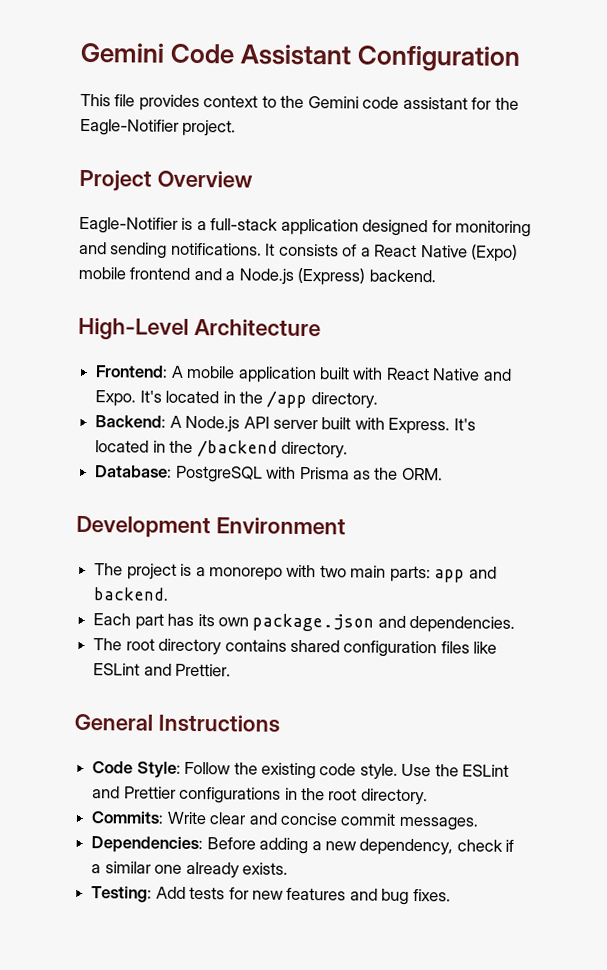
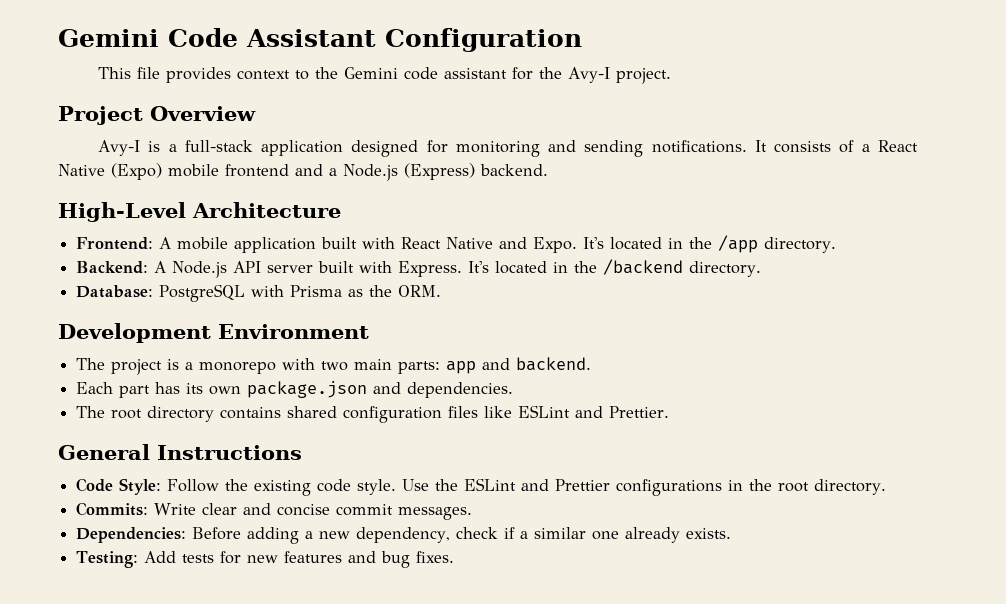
[80,118,179,136] Eagle-Notifier -> [568,67,611,83] Avy-I
[79,216,178,234] Eagle-Notifier -> [98,140,141,156] Avy-I

